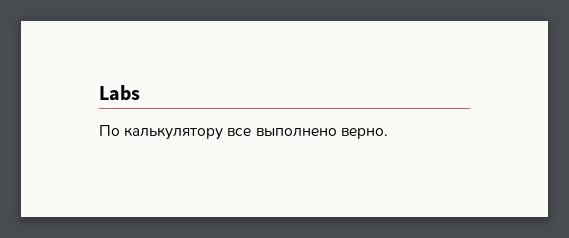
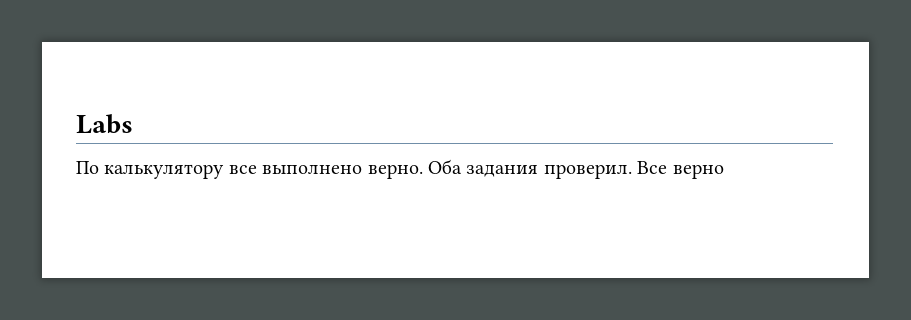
(388, 133) none -> [428,159,724,179] Оба задания проверил. Все верно

